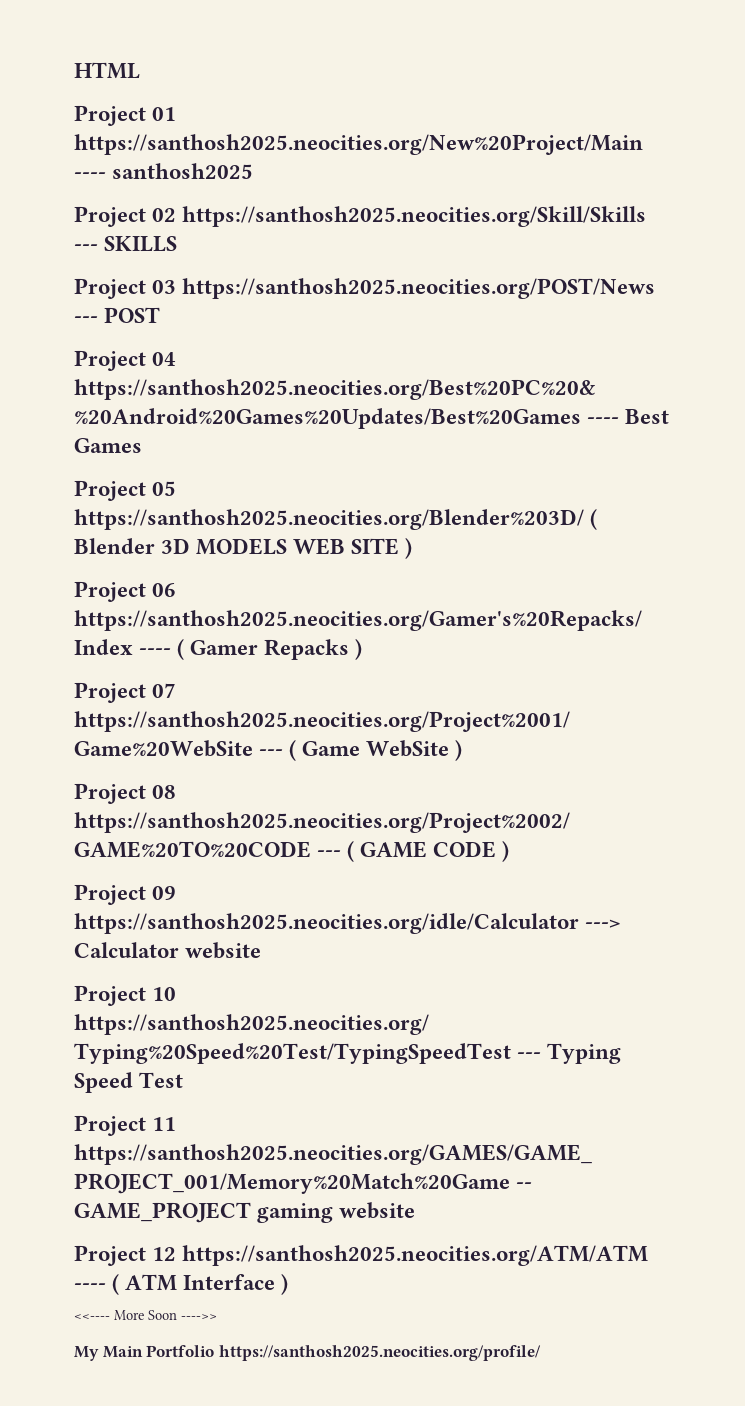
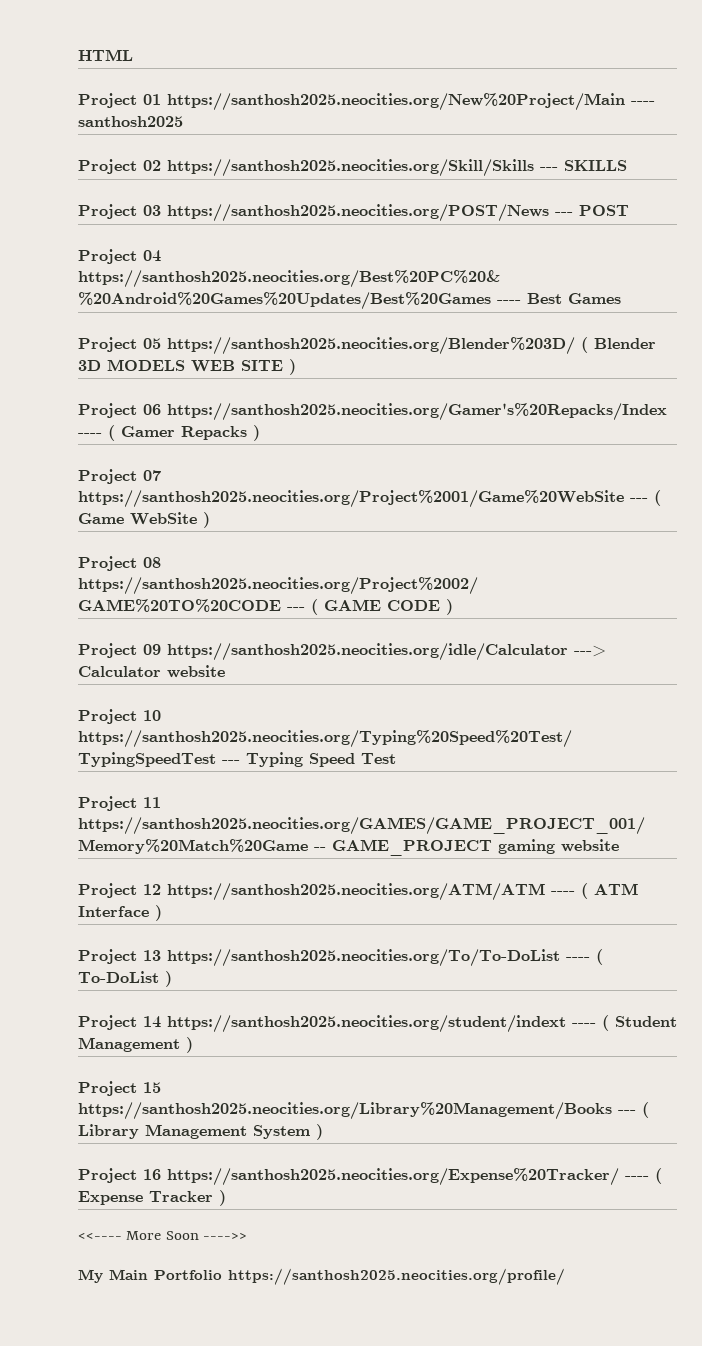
(289, 1284) none -> [78,949,603,967] [78,971,172,987] [78,1015,677,1033] [78,1037,193,1053] [78,1081,161,1096] [78,1102,649,1120] [78,1124,323,1140] [78,1168,662,1186] [78,1190,226,1206] // Project 13 https://santhosh2025.neocities.org/To/To-DoList ---- ( To-DoList ) // Project 14 https://santhosh2025.neocities.org/student/indext ---- ( Student Management ) // Project 15 https://santhosh2025.neocities.org/Library%20Management/Books --- ( Library Management System ) // Project 16 https://santhosh2025.neocities.org/Expense%20Tracker/ ---- ( Expense Tracker )

